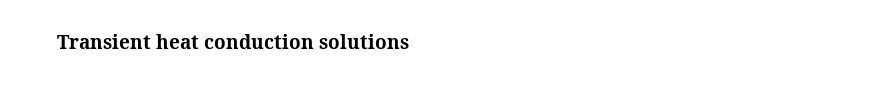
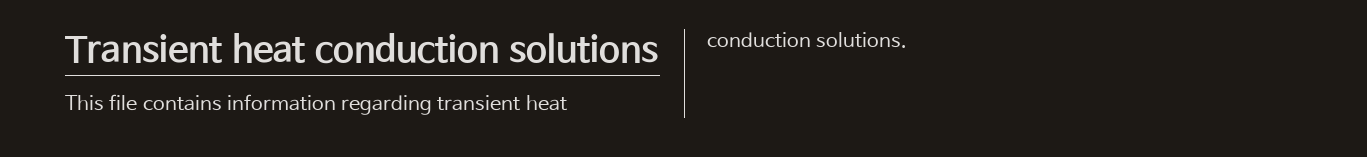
(410, 41) none -> [65,94,567,115] [707,32,908,48] // This file contains information regarding transient heat conduction solutions.

